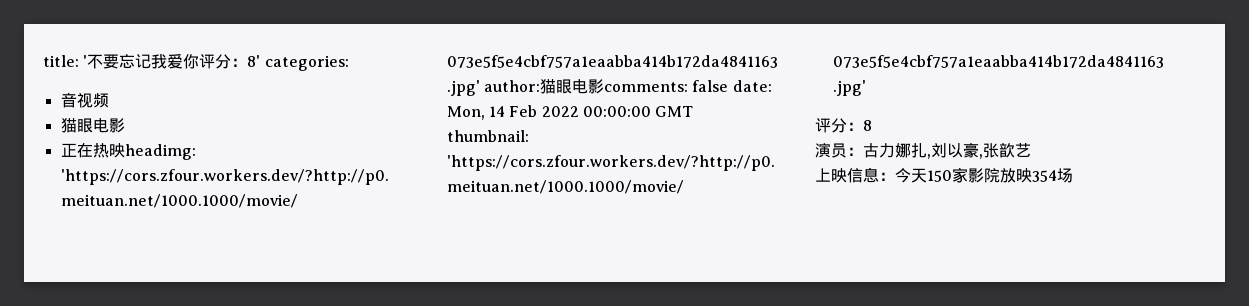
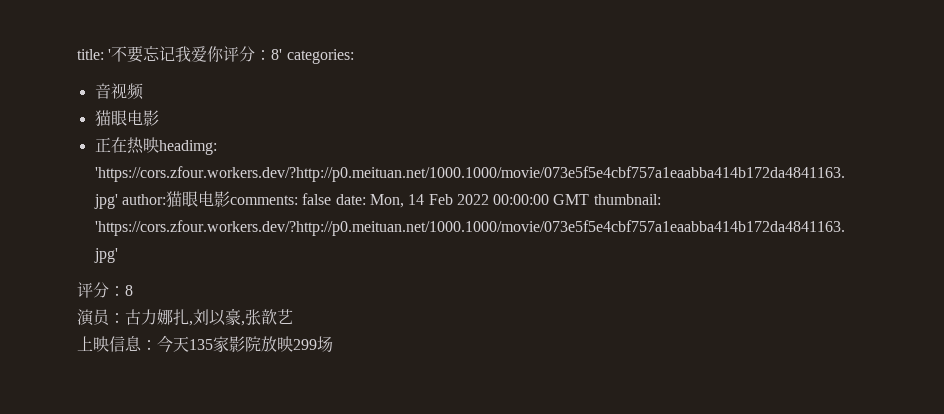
[927,170,952,182] 150 -> [189,339,213,350] 135
[1032,170,1057,182] 354 -> [293,339,317,350] 299

